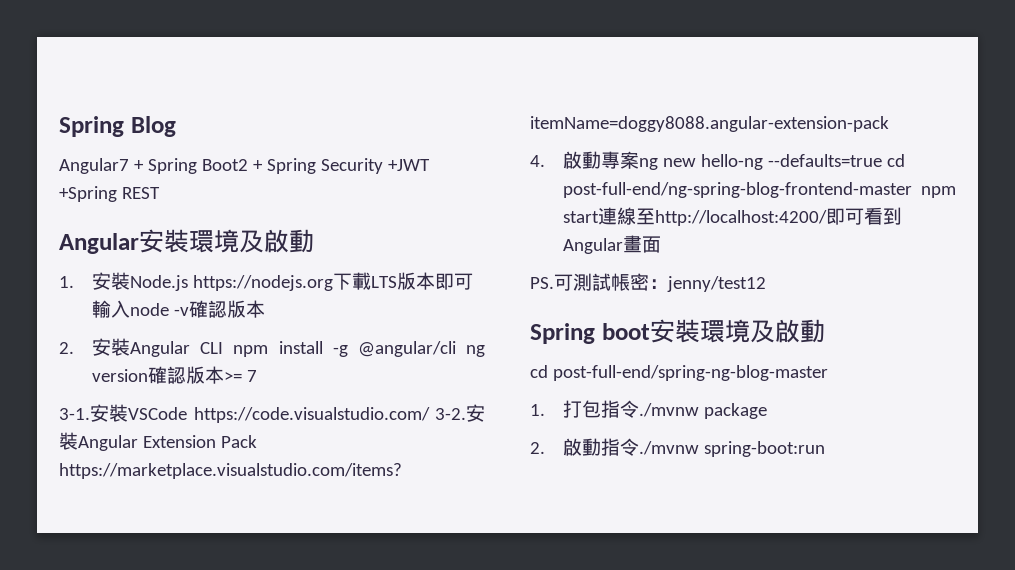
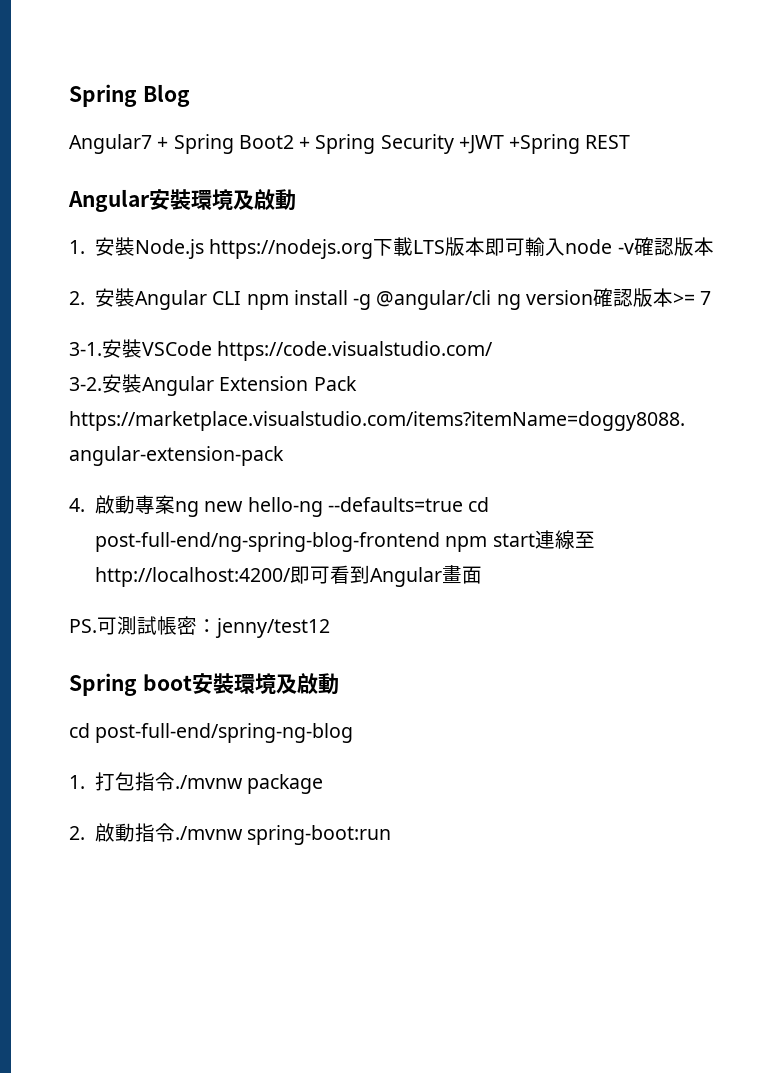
(430, 415) none -> (494, 351) //
[563,182,913,198] post-full-end/ng-spring-blog-frontend-master -> [94,532,440,552] post-full-end/ng-spring-blog-frontend
[552,365,828,381] post-full-end/spring-ng-blog-master -> [95,723,354,743] post-full-end/spring-ng-blog

